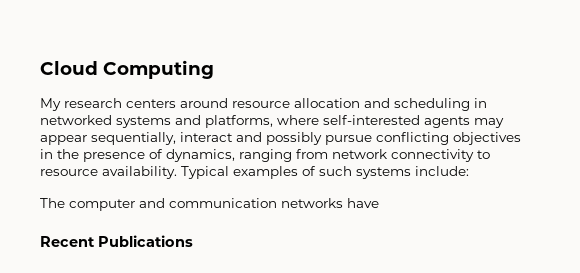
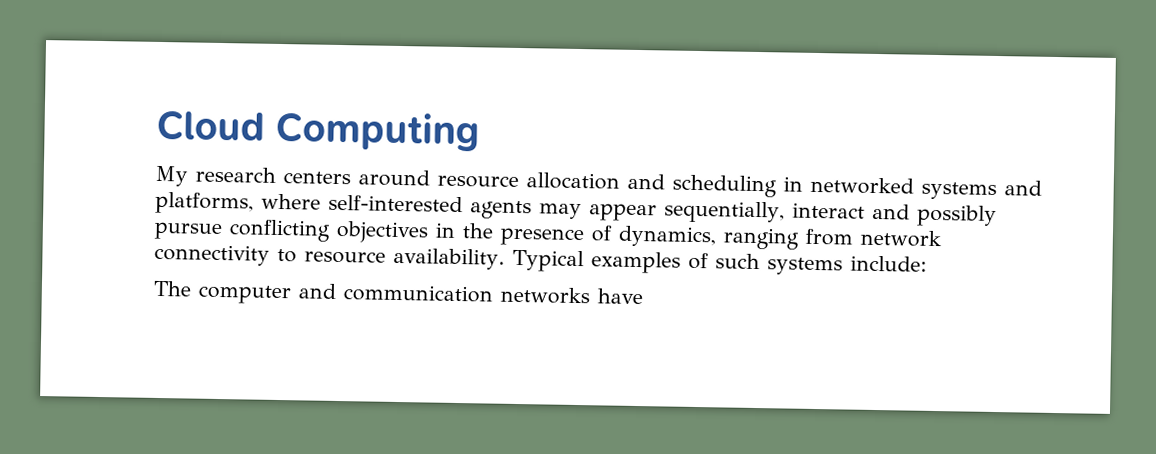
[40,235,193,247] // Recent Publications -> (643, 296) none

